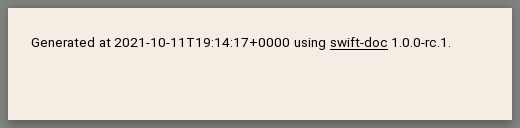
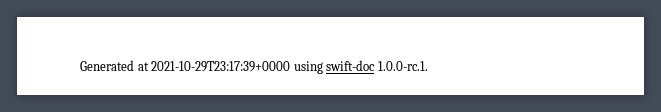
[114,38,291,47] 2021-10-11T19:14:17+0000 -> [151,61,291,72] 2021-10-29T23:17:39+0000

